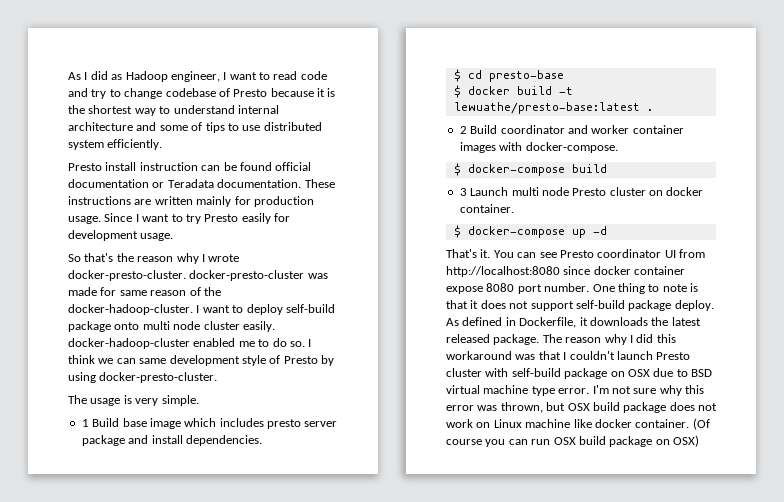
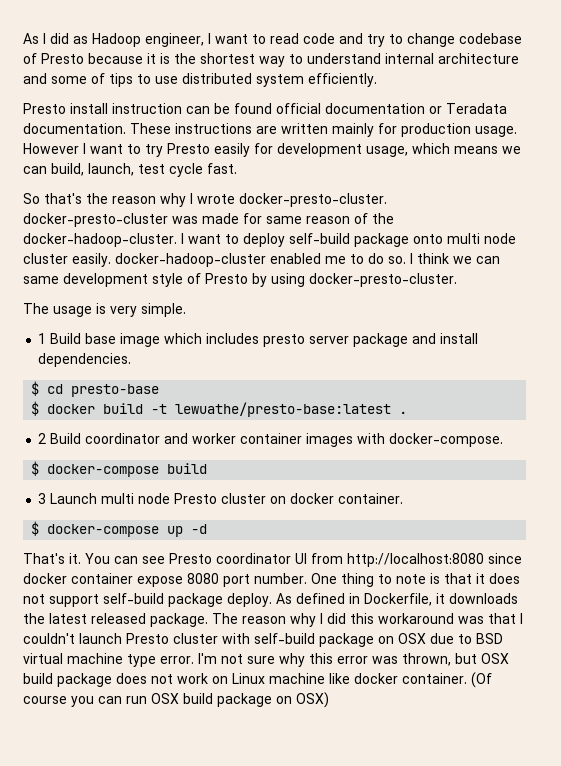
[104,213,133,222] Since -> [23,143,79,154] However
[140,233,174,241] usage. -> [366,143,521,157] [23,163,237,177] usage, which means we can build, launch, test cycle fast.

